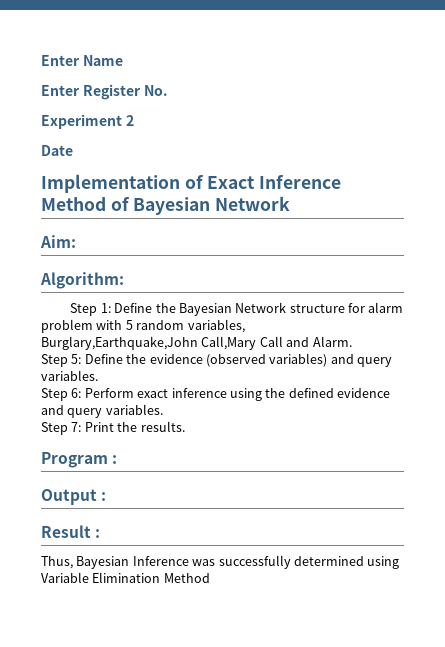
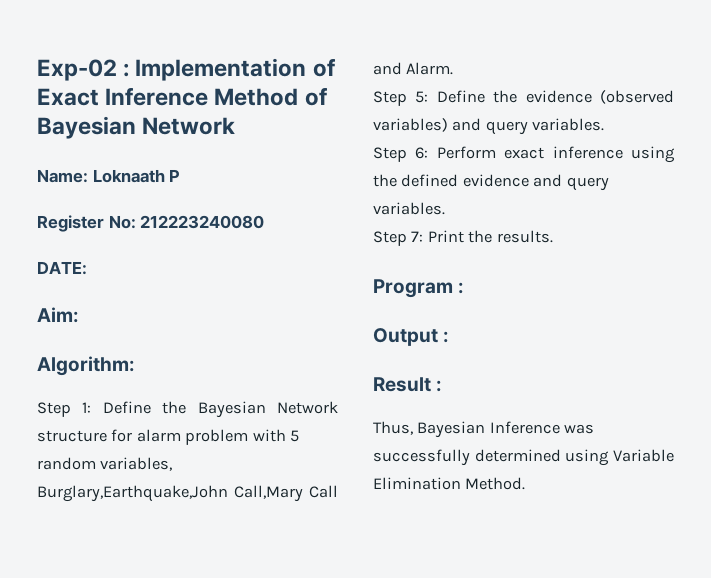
[41,55,123,66] [41,84,168,100] [41,114,134,129] [41,145,73,156] Enter Name // Enter Register No. // Experiment 2 // Date // -> [37,59,130,81] Exp-02 :
(291, 203) none -> [37,169,181,183] [37,215,265,232] [37,261,87,275] // Name: Loknaath P // Register No: 212223240080 // DATE:
[163,573,210,583] Method -> [465,477,526,490] Method.

